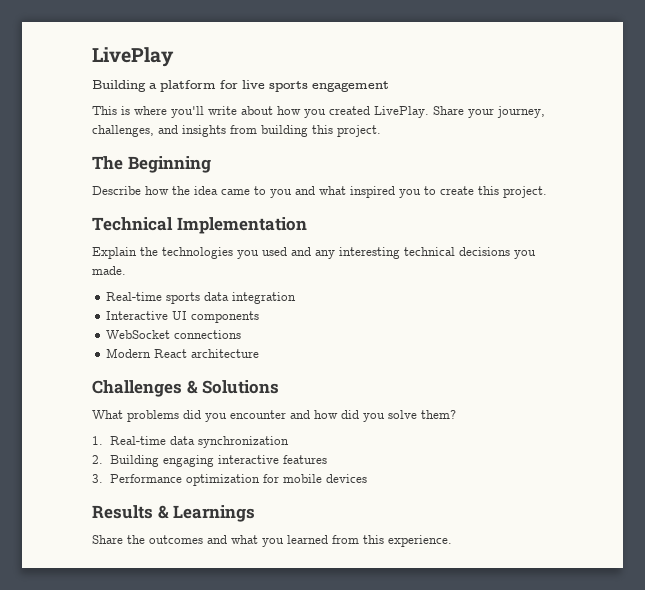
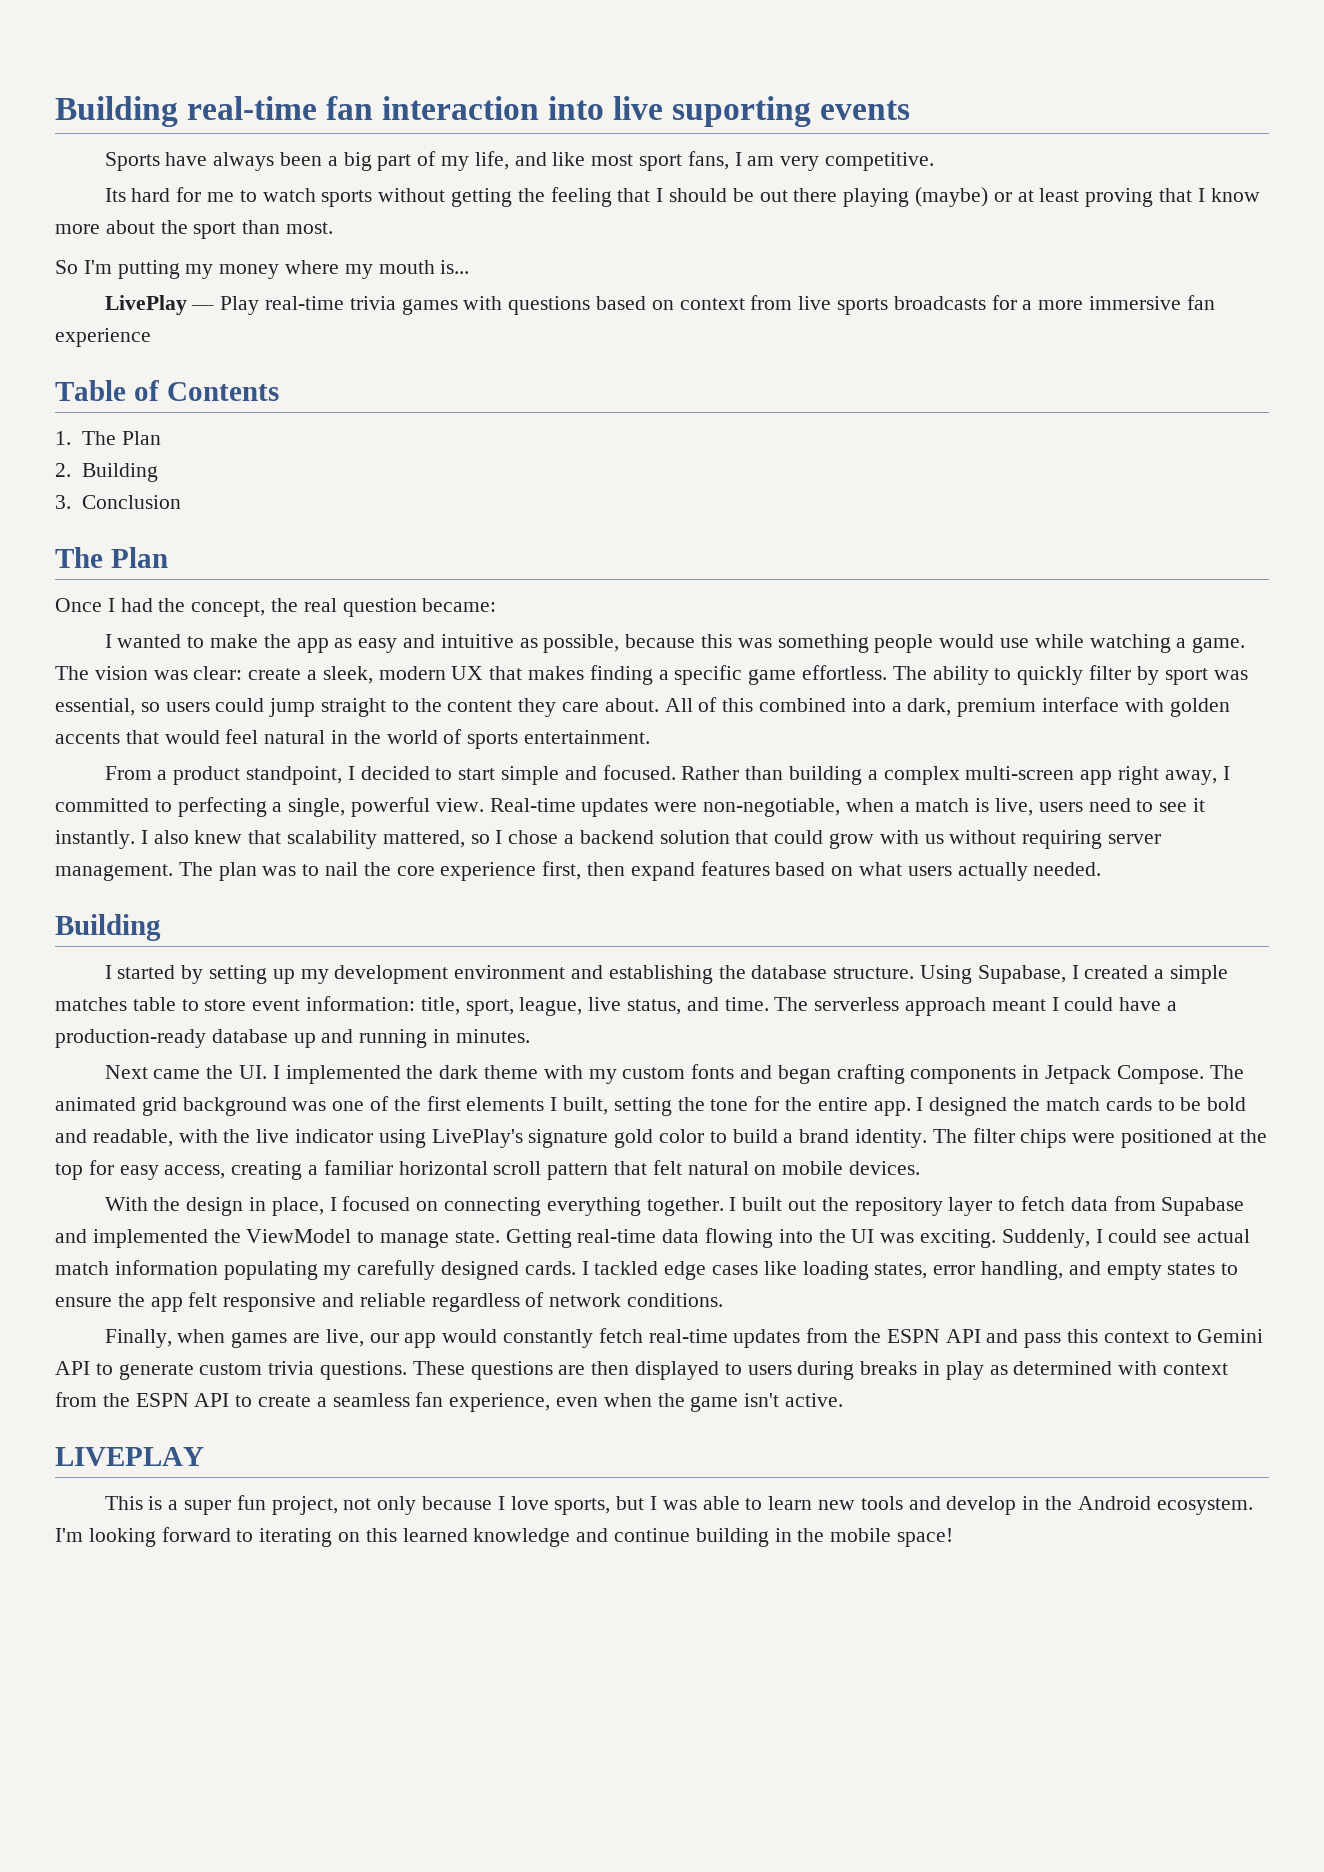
[92,47,174,67] [92,80,389,92] [92,106,545,118] [92,125,381,137] [92,156,211,173] [92,186,547,198] [92,217,307,234] [92,247,536,259] [92,266,126,275] [106,292,297,304] [106,311,260,323] [106,330,242,339] [106,348,260,358] [92,380,280,397] [92,410,456,422] [92,436,290,448] [92,455,328,467] [92,474,368,486] [92,505,256,522] [92,535,452,547] LivePlay // Building a platform for live sports engagement // This is where you'll write about how you created LivePlay. Share your journey, challenges, and insights from building this project. // The Beginning // Describe how the idea came to you and what inspired you to create this project. // Technical Implementation // Explain the technologies you used and any interesting technical decisions you made. // Real-time sports data integration // Interactive UI components // WebSocket connections // Modern React architecture // Challenges & Solutions // What problems did you encounter and how did you solve them? // 1. Real-time data synchronization // 2. Building engaging interactive features // 3. Performance optimization for mobile devices // Results & Learnings // Share the outcomes and what you learned from this experience. -> [55,96,911,127] [104,151,935,171] [104,187,1260,207] [55,220,334,239] [55,260,470,279] [104,295,1215,315] [55,328,151,347] [55,380,279,401] [55,431,161,445] [55,463,158,482] [55,495,181,509] [55,547,168,568] [55,598,497,617] [104,634,1246,653] [55,665,1248,685] [55,697,1230,717] [55,729,651,749] [104,765,1230,785] [55,797,1206,817] [55,830,1162,849] [55,861,1102,881] [55,914,161,941] [104,965,1229,984] [55,996,1178,1016] [55,1029,530,1048] [104,1064,1244,1084] [55,1096,1247,1116] [55,1128,1267,1148] [55,1160,921,1180] [104,1196,1245,1216] [55,1228,1251,1248] [55,1260,1239,1280] [55,1292,724,1312] [104,1328,1264,1348] [55,1361,1229,1380] [55,1392,844,1412] [55,1447,204,1466] [104,1495,1253,1515] [55,1527,954,1547] Building real-time fan interaction into live suporting events // Sports have always been a big part of my life, and like most sport fans, I am very competitive. // Its hard for me to watch sports without getting the feeling that I should be out there playing (maybe) or at least proving that I know more about the sport than most. // So I'm putting my money where my mouth is... // LivePlay — Play real-time trivia games with questions based on context from live sports broadcasts for a more immersive fan experience // Table of Contents // 1. The Plan // 2. Building // 3. Conclusion // The Plan // Once I had the concept, the real question became: // I wanted to make the app as easy and intuitive as possible, because this was something people would use while watching a game. The vision was clear: create a sleek, modern UX that makes finding a specific game effortless. The ability to quickly filter by sport was essential, so users could jump straight to the content they care about. All of this combined into a dark, premium interface with golden accents that would feel natural in the world of sports entertainment. // From a product standpoint, I decided to start simple and focused. Rather than building a complex multi-screen app right away, I committed to perfecting a single, powerful view. Real-time updates were non-negotiable, when a match is live, users need to see it instantly. I also knew that scalability mattered, so I chose a backend solution that could grow with us without requiring server management. The plan was to nail the core experience first, then expand features based on what users actually needed. // Building // I started by setting up my development environment and establishing the database structure. Using Supabase, I created a simple matches table to store event information: title, sport, league, live status, and time. The serverless approach meant I could have a production-ready database up and running in minutes. // Next came the UI. I implemented the dark theme with my custom fonts and began crafting components in Jetpack Compose. The animated grid background was one of the first elements I built, setting the tone for the entire app. I designed the match cards to be bold and readable, with the live indicator using LivePlay's signature gold color to build a brand identity. The filter chips were positioned at the top for easy access, creating a familiar horizontal scroll pattern that felt natural on mobile devices. // With the design in place, I focused on connecting everything together. I built out the repository layer to fetch data from Supabase and implemented the ViewModel to manage state. Getting real-time data flowing into the UI was exciting. Suddenly, I could see actual match information populating my carefully designed cards. I tackled edge cases like loading states, error handling, and empty states to ensure the app felt responsive and reliable regardless of network conditions. // Finally, when games are live, our app would constantly fetch real-time updates from the ESPN API and pass this context to Gemini API to generate custom trivia questions. These questions are then displayed to users during breaks in play as determined with context from the ESPN API to create a seamless fan experience, even when the game isn't active. // LIVEPLAY // This is a super fun project, not only because I love sports, but I was able to learn new tools and develop in the Android ecosystem. I'm looking forward to iterating on this learned knowledge and continue building in the mobile space!

